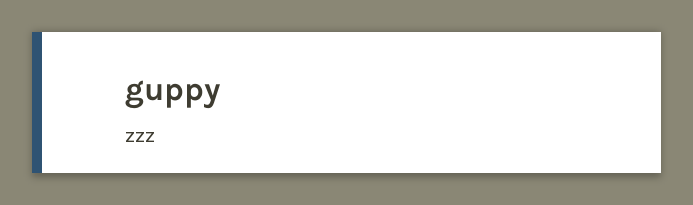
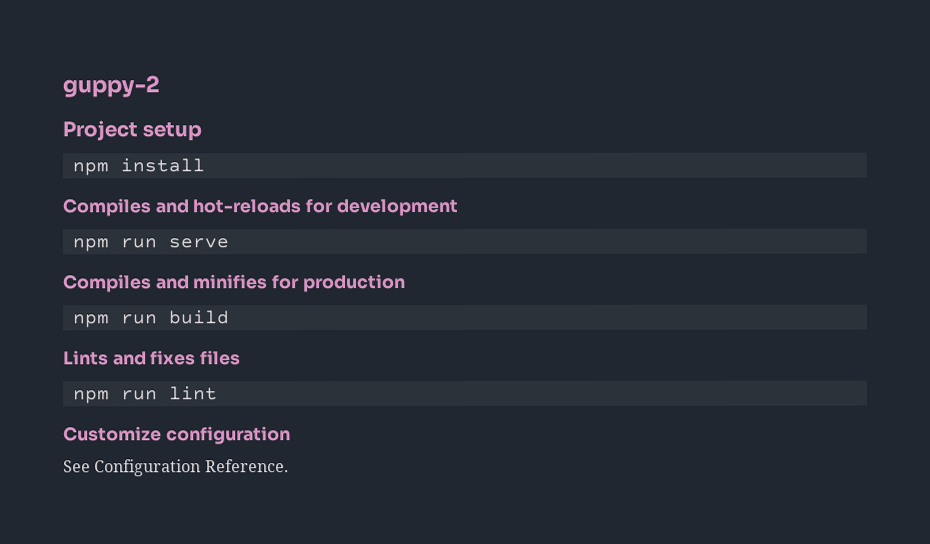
[125,80,220,109] [125,132,155,142] guppy // zzz -> [62,75,160,98] [62,120,203,142] [71,158,205,176] [62,198,458,217] [71,238,229,252] [63,274,406,293] [72,310,230,328] [63,350,242,366] [72,386,218,404] [63,426,291,445] [63,459,289,477] guppy-2 // Project setup // npm install // Compiles and hot-reloads for development // npm run serve // Compiles and minifies for production // npm run build // Lints and fixes files // npm run lint // Customize configuration // See Configuration Reference.

